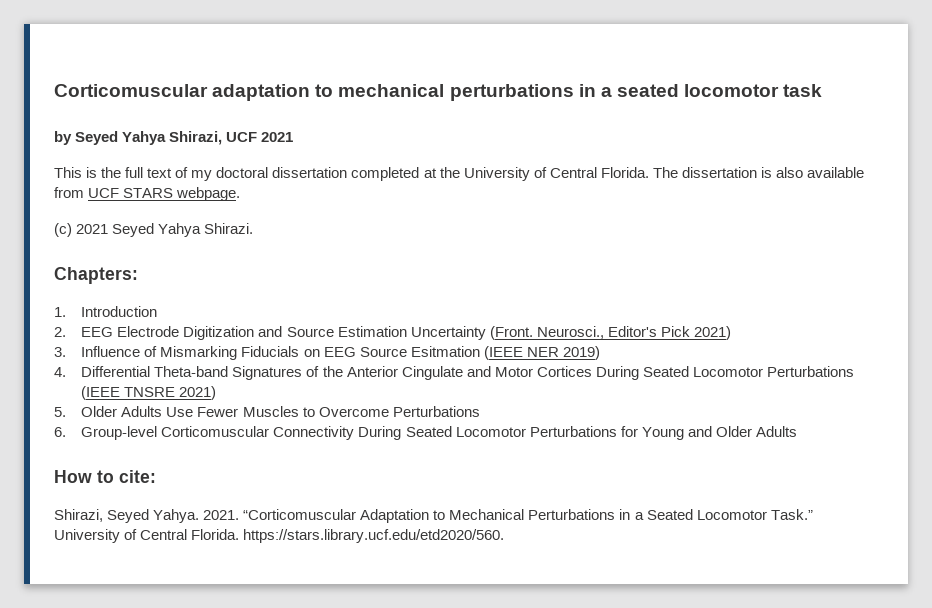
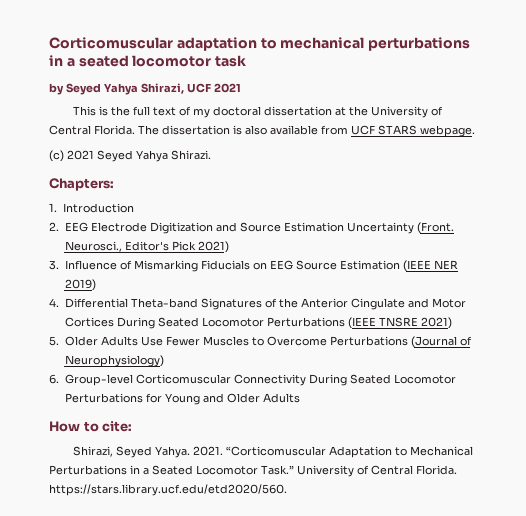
[351,167,420,181] completed -> (333, 111) none
[410,346,480,357] Esitmation -> [339,260,400,270] Estimation
(480, 411) none -> [410,336,472,348] [64,355,164,367] (Journal of Neurophysiology)

